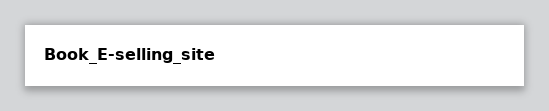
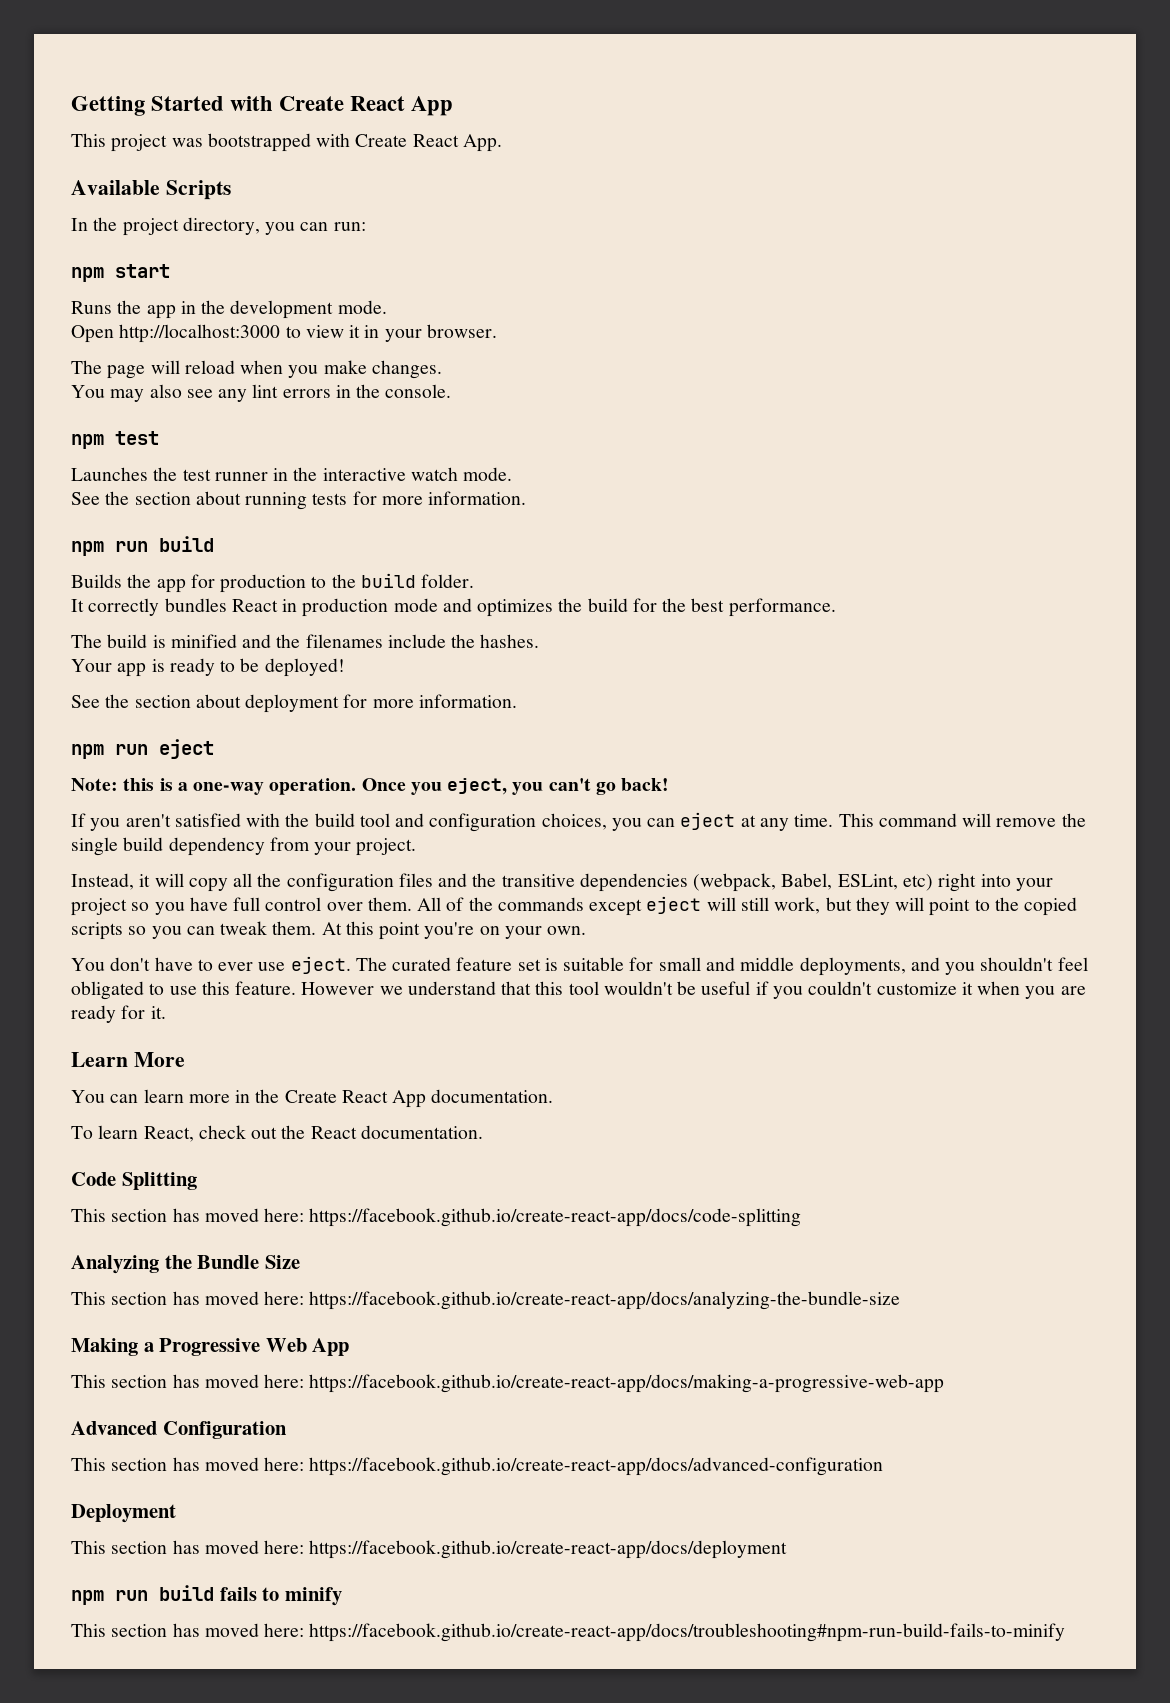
[44,48,215,64] Book_E-selling_site -> [71,96,454,116] [71,133,502,152] [71,180,231,200] [71,217,366,236] [71,264,170,282] [71,300,387,319] [71,324,497,343] [71,360,442,379] [71,384,452,402] [71,431,159,449] [71,467,513,481] [71,491,527,510] [71,536,214,556] [71,573,475,593] [71,598,836,617] [71,634,540,648] [71,658,345,677] [71,694,517,713] [71,739,214,759] [71,778,670,795] [71,812,1086,832] [71,837,417,856] [71,873,1053,892] [71,896,1078,916] [71,921,587,940] [71,956,1088,976] [71,981,1086,1000] [71,1005,166,1023] [71,1052,185,1067] [71,1089,554,1108] [71,1125,483,1142] [71,1172,197,1190] [71,1208,802,1227] [71,1255,300,1274] [71,1291,901,1310] [71,1338,350,1356] [71,1374,945,1393] [71,1421,287,1439] [71,1457,884,1476] [71,1504,176,1523] [71,1540,788,1559] [71,1585,342,1606] [71,1623,1066,1642] Getting Started with Create React App // This project was bootstrapped with Create React App. // Available Scripts // In the project directory, you can run: // npm start // Runs the app in the development mode. // Open http://localhost:3000 to view it in your browser. // The page will reload when you make changes. // You may also see any lint errors in the console. // npm test // Launches the test runner in the interactive watch mode. // See the section about running tests for more information. // npm run build // Builds the app for production to the build folder. // It correctly bundles React in production mode and optimizes the build for the best performance. // The build is minified and the filenames include the hashes. // Your app is ready to be deployed! // See the section about deployment for more information. // npm run eject // Note: this is a one-way operation. Once you eject, you can't go back! // If you aren't satisfied with the build tool and configuration choices, you can eject at any time. This command will remove the single build dependency from your project. // Instead, it will copy all the configuration files and the transitive dependencies (webpack, Babel, ESLint, etc) right into your project so you have full control over them. All of the commands except eject will still work, but they will point to the copied scripts so you can tweak them. At this point you're on your own. // You don't have to ever use eject. The curated feature set is suitable for small and middle deployments, and you shouldn't feel obligated to use this feature. However we understand that this tool wouldn't be useful if you couldn't customize it when you are ready for it. // Learn More // You can learn more in the Create React App documentation. // To learn React, check out the React documentation. // Code Splitting // This section has moved here: https://facebook.github.io/create-react-app/docs/code-splitting // Analyzing the Bundle Size // This section has moved here: https://facebook.github.io/create-react-app/docs/analyzing-the-bundle-size // Making a Progressive Web App // This section has moved here: https://facebook.github.io/create-react-app/docs/making-a-progressive-web-app // Advanced Configuration // This section has moved here: https://facebook.github.io/create-react-app/docs/advanced-configuration // Deployment // This section has moved here: https://facebook.github.io/create-react-app/docs/deployment // npm run build fails to minify // This section has moved here: https://facebook.github.io/create-react-app/docs/troubleshooting#npm-run-build-fails-to-minify

